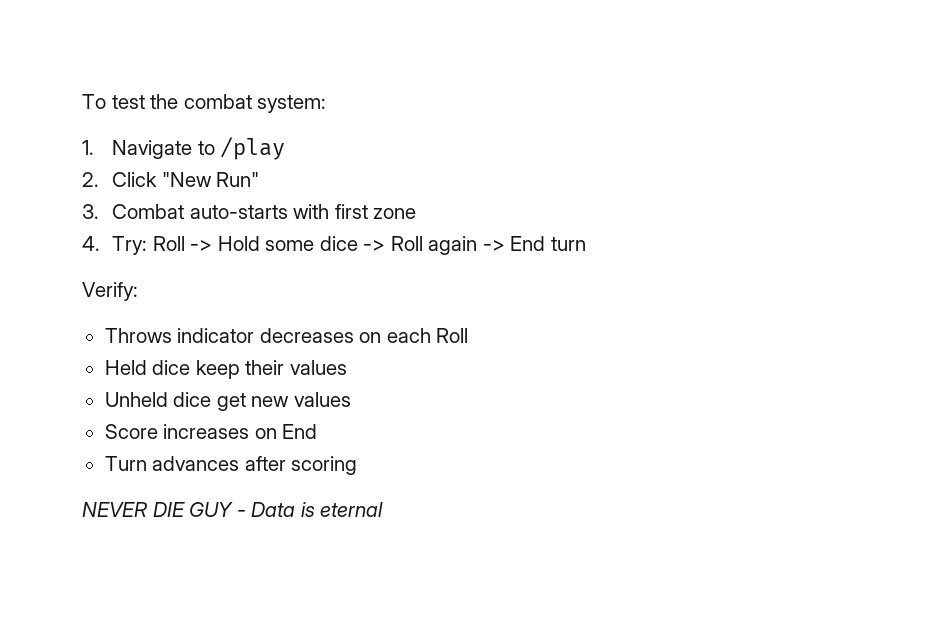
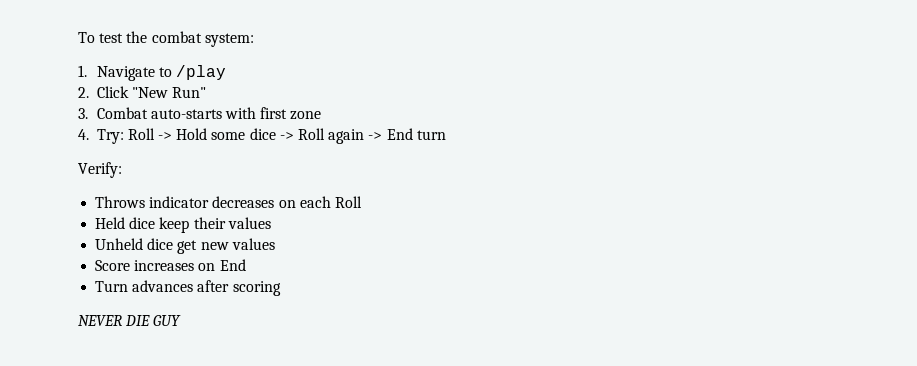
[236,502,384,517] - Data is eternal -> (182, 320) none

